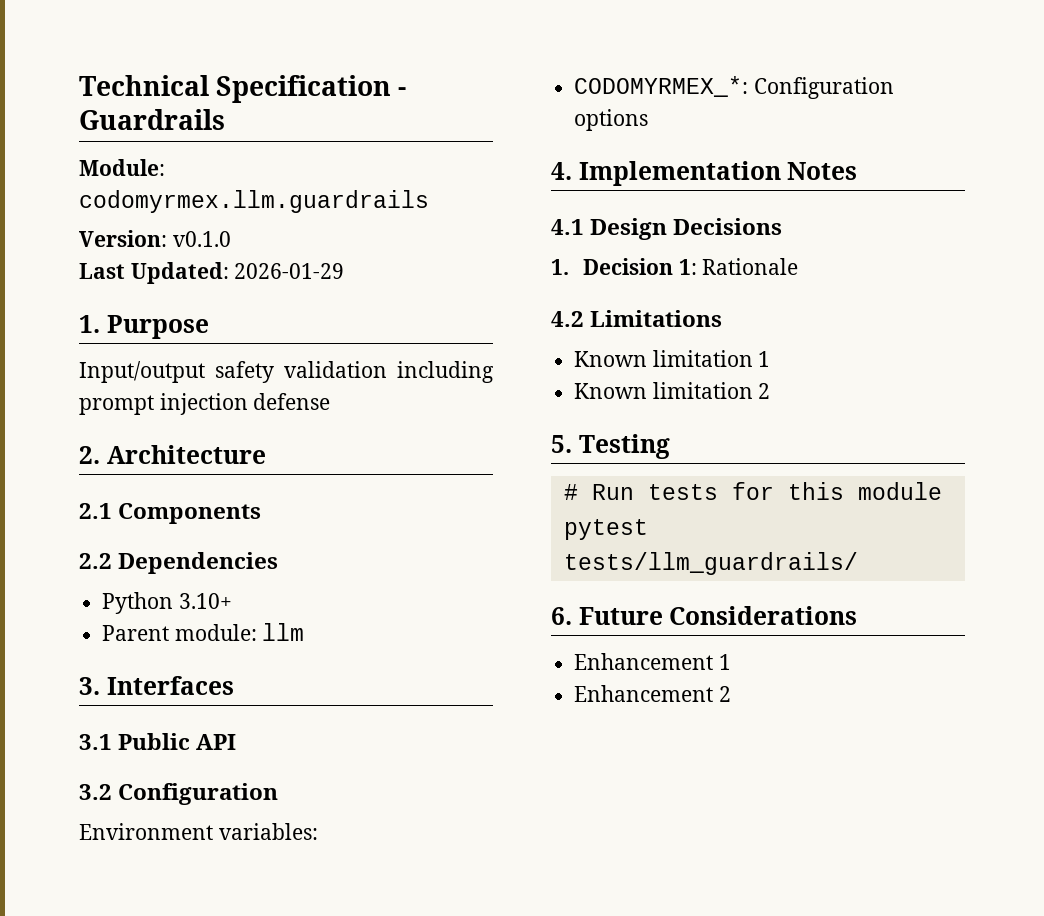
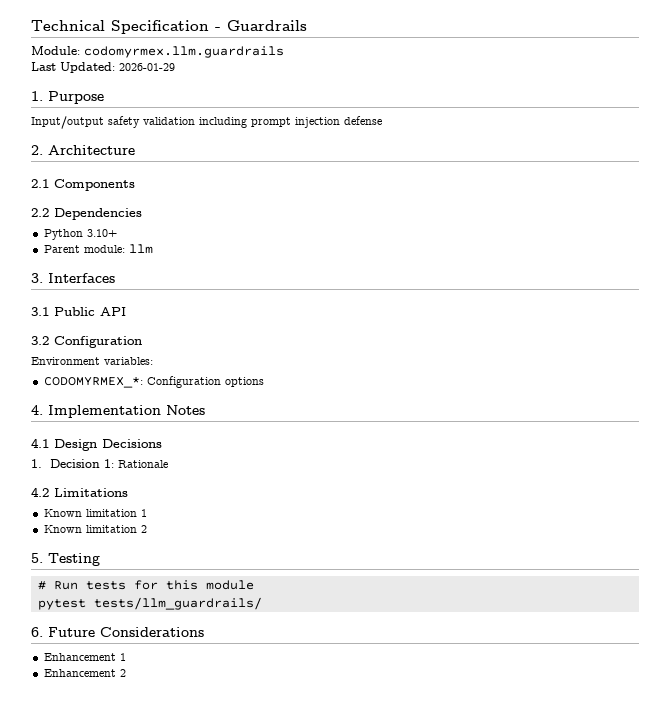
[79,230,231,247] // Version: v0.1.0 -> (284, 52) none

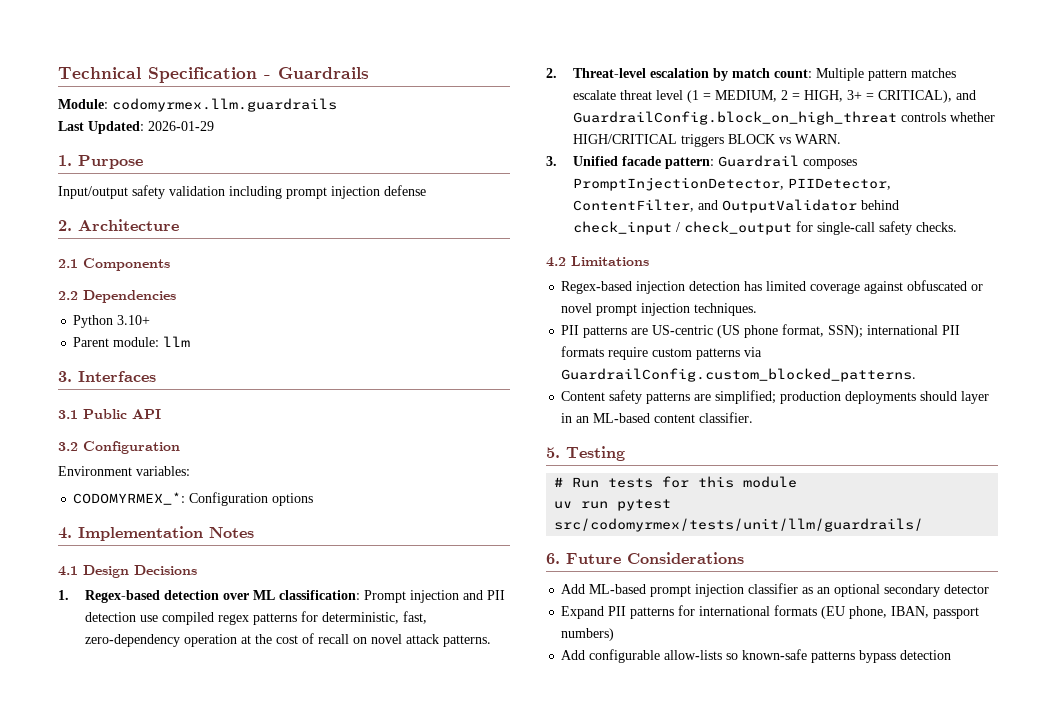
[50,459,169,468] [31,487,128,497] [43,509,147,517] [43,525,147,533] Decision 1: Rationale // 4.2 Limitations // Known limitation 1 // Known limitation 2 -> [84,590,505,603] [84,611,427,625] [84,633,491,647] [546,68,956,81] [572,90,976,103] [572,111,995,125] [572,134,841,147] [546,155,857,169] [572,177,891,191] [572,199,899,213] [572,221,957,235] [546,256,649,267] [561,280,984,294] [561,303,758,316] [561,324,961,338] [561,346,763,360] [561,368,917,382] [561,390,990,404] [561,412,754,423] Regex-based detection over ML classification: Prompt injection and PII detection use compiled regex patterns for deterministic, fast, zero-dependency operation at the cost of recall on novel attack patterns. // 2. Threat-level escalation by match count: Multiple pattern matches escalate threat level (1 = MEDIUM, 2 = HIGH, 3+ = CRITICAL), and GuardrailConfig.block_on_high_threat controls whether HIGH/CRITICAL triggers BLOCK vs WARN. // 3. Unified facade pattern: Guardrail composes PromptInjectionDetector, PIIDetector, ContentFilter, and OutputValidator behind check_input / check_output for single-call safety checks. // 4.2 Limitations // Regex-based injection detection has limited coverage against obfuscated or novel prompt injection techniques. // PII patterns are US-centric (US phone format, SSN); international PII formats require custom patterns via GuardrailConfig.custom_blocked_patterns. // Content safety patterns are simplified; production deployments should layer in an ML-based content classifier.
[37,597,262,610] pytest tests/llm_guardrails/ -> [554,499,672,511] [554,518,924,532] uv run pytest src/codomyrmex/tests/unit/llm/guardrails/
[43,653,126,661] [43,669,126,677] Enhancement 1 // Enhancement 2 -> [561,583,990,597] [561,605,980,619] [561,628,615,641] [561,649,952,663] Add ML-based prompt injection classifier as an optional secondary detector // Expand PII patterns for international formats (EU phone, IBAN, passport numbers) // Add configurable allow-lists so known-safe patterns bypass detection

